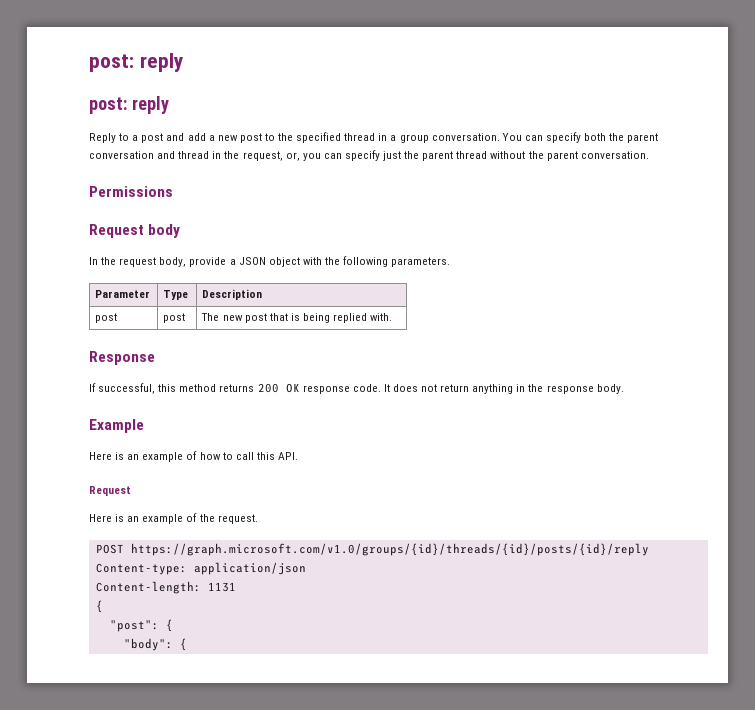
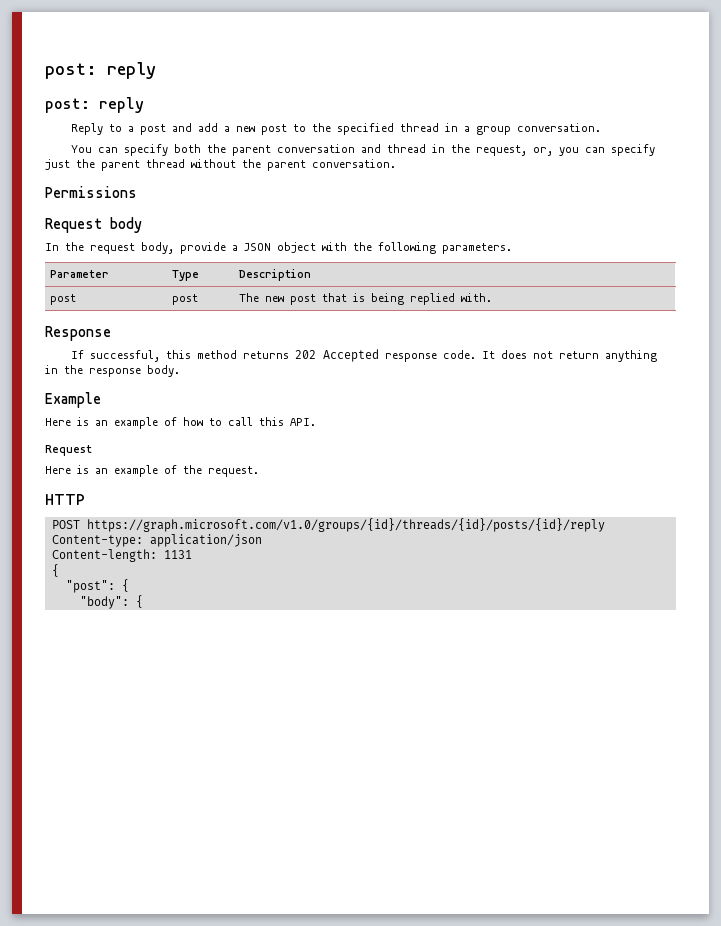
(500, 137) none -> (602, 127) //
[257,383,300,393] 200 OK -> [295,349,380,362] 202 Accepted
(258, 519) none -> [45,494,85,505] // HTTP

